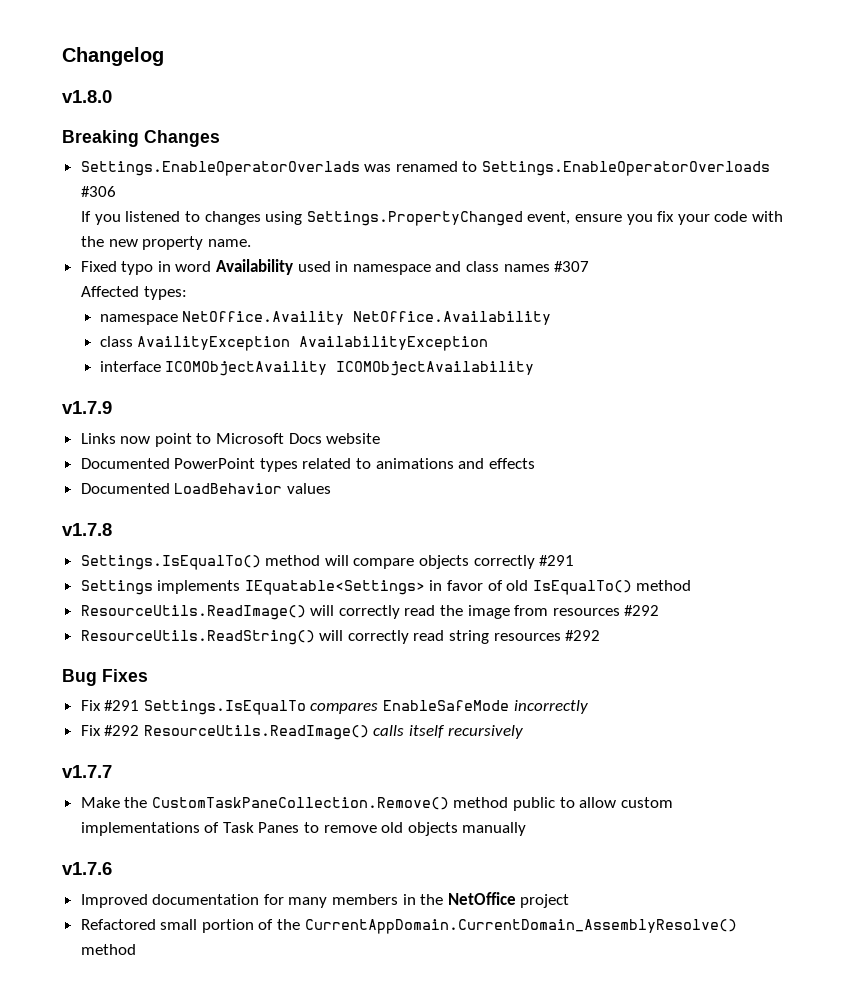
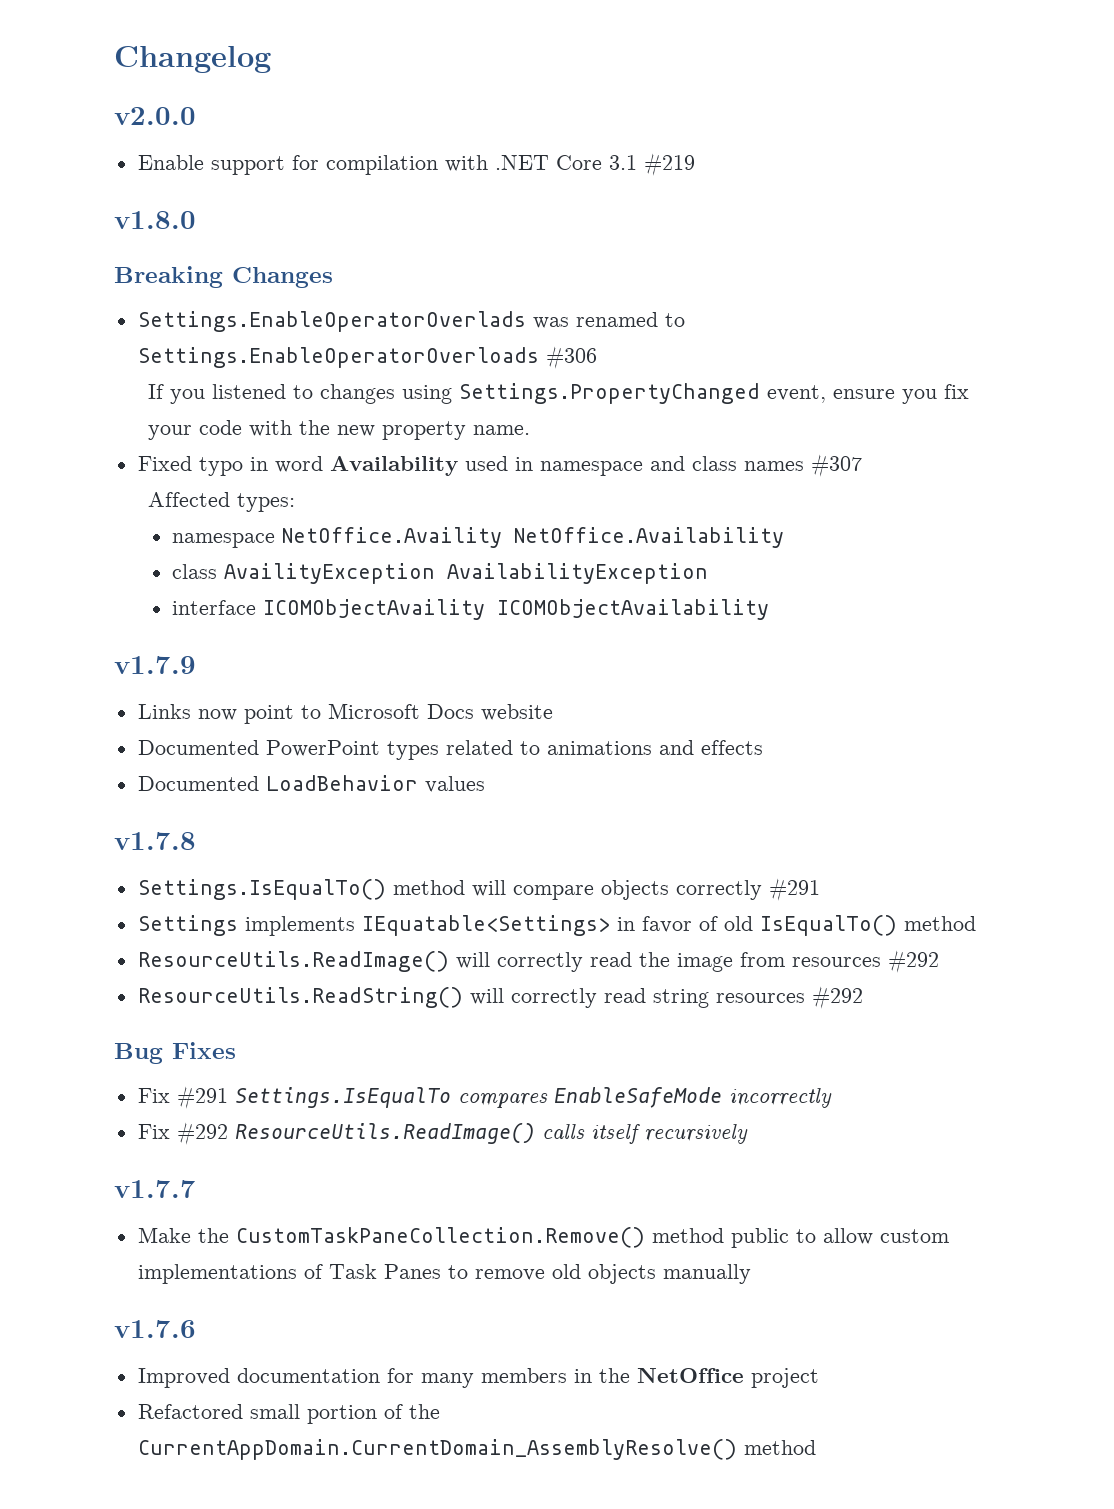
(164, 56) none -> [114,107,196,125] [137,153,695,176] // v2.0.0 // Enable support for compilation with .NET Core 3.1 #219

